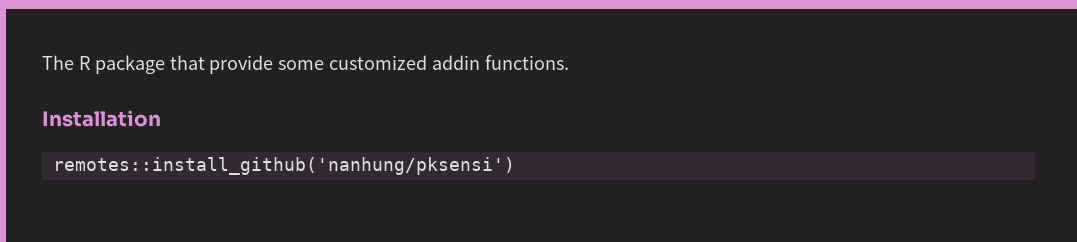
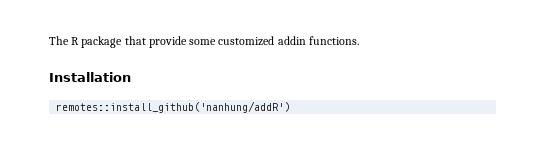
[52,157,515,175] remotes::install_github('nanhung/pksensi') -> [56,101,291,113] remotes::install_github('nanhung/addR')

